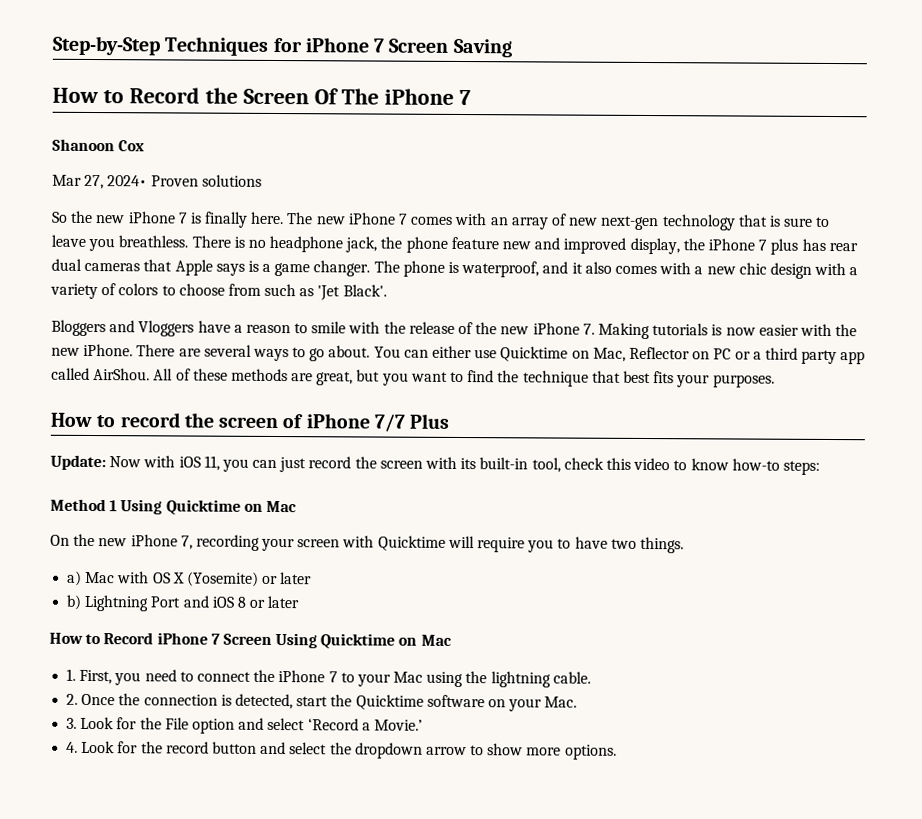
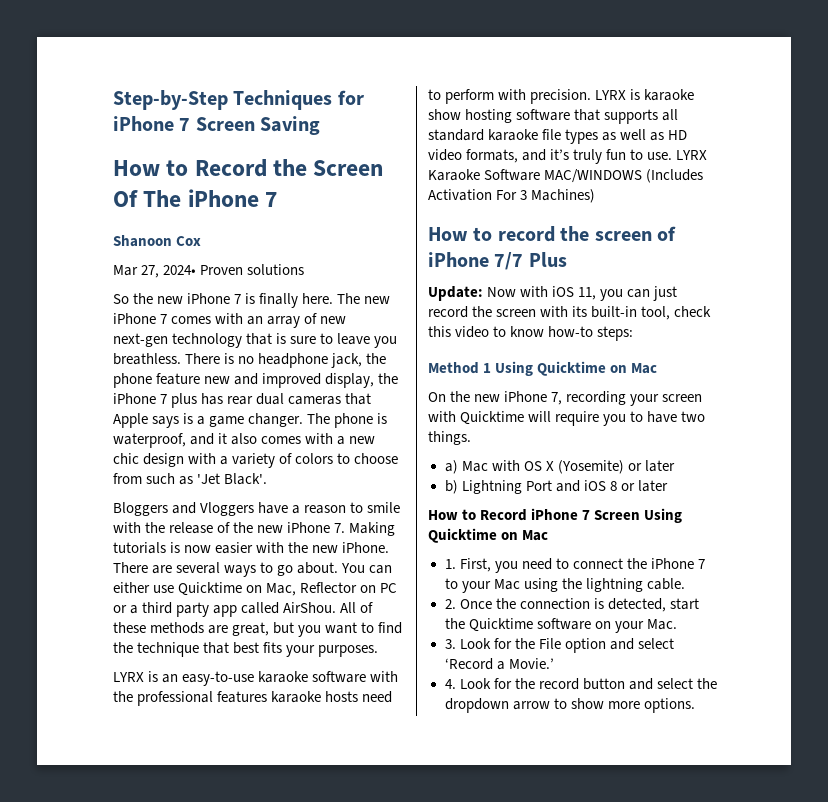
(775, 381) none -> [113,671,399,686] [113,691,393,706] [428,89,695,104] [428,109,679,124] [428,129,688,144] [428,149,708,164] [428,169,704,183] [428,189,596,203] // LYRX is an easy-to-use karaoke software with the professional features karaoke hosts need to perform with precision. LYRX is karaoke show hosting software that supports all standard karaoke file types as well as HD video formats, and it’s truly fun to use. LYRX Karaoke Software MAC/WINDOWS (Includes Activation For 3 Machines)

